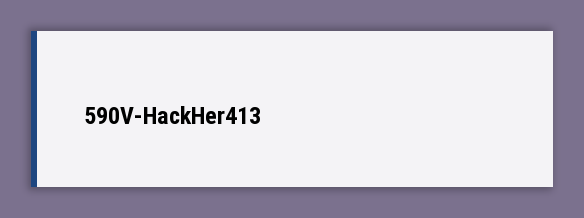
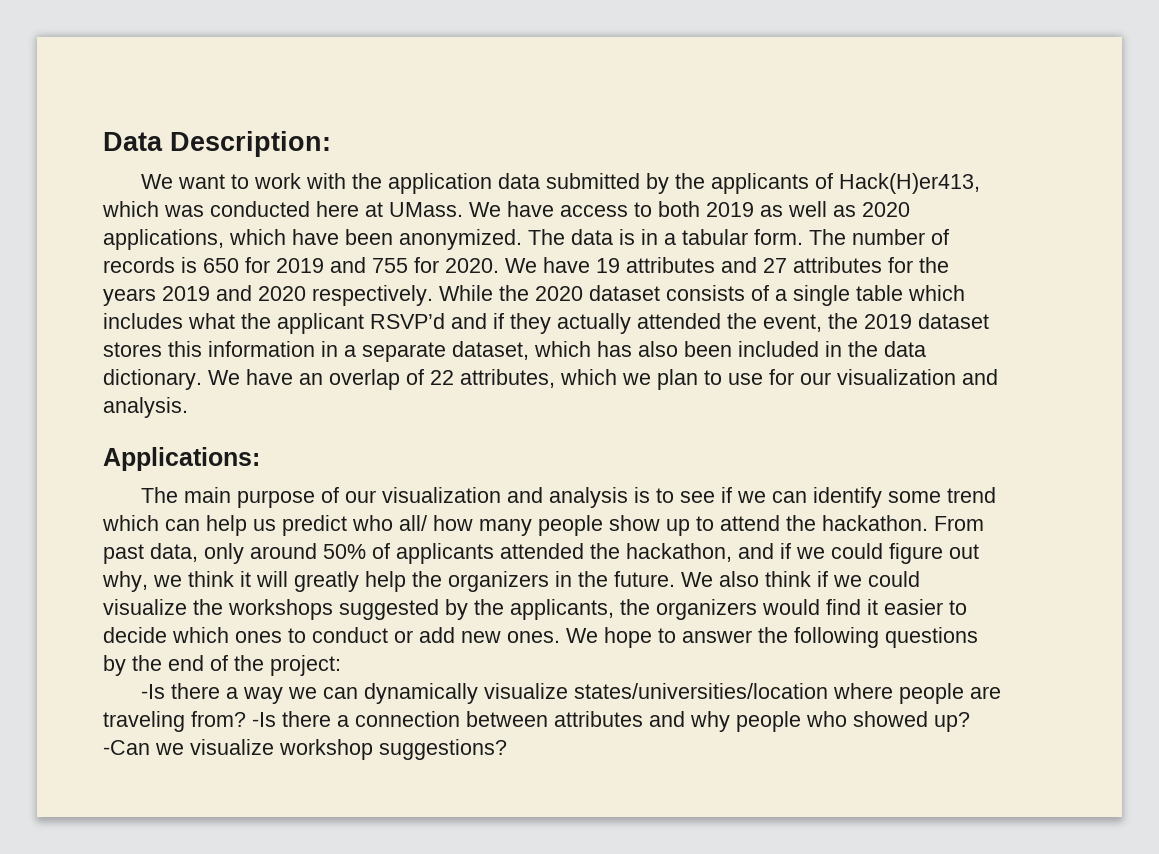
[84,106,261,124] 590V-HackHer413 -> [103,131,331,157] [140,173,980,194] [102,201,910,217] [103,229,949,250] [103,257,949,273] [103,285,965,306] [103,313,989,334] [103,341,926,362] [103,369,998,390] [103,397,188,418] [103,447,260,471] [140,487,996,508] [102,515,984,536] [103,543,979,564] [102,571,920,592] [103,599,967,620] [103,627,978,648] [103,655,341,676] [140,683,1001,704] [103,711,970,732] [103,739,507,760] Data Description: // We want to work with the application data submitted by the applicants of Hack(H)er413, which was conducted here at UMass. We have access to both 2019 as well as 2020 applications, which have been anonymized. The data is in a tabular form. The number of records is 650 for 2019 and 755 for 2020. We have 19 attributes and 27 attributes for the years 2019 and 2020 respectively. While the 2020 dataset consists of a single table which includes what the applicant RSVP’d and if they actually attended the event, the 2019 dataset stores this information in a separate dataset, which has also been included in the data dictionary. We have an overlap of 22 attributes, which we plan to use for our visualization and analysis. // Applications: // The main purpose of our visualization and analysis is to see if we can identify some trend which can help us predict who all/ how many people show up to attend the hackathon. From past data, only around 50% of applicants attended the hackathon, and if we could figure out why, we think it will greatly help the organizers in the future. We also think if we could visualize the workshops suggested by the applicants, the organizers would find it easier to decide which ones to conduct or add new ones. We hope to answer the following questions by the end of the project: // -Is there a way we can dynamically visualize states/universities/location where people are traveling from? -Is there a connection between attributes and why people who showed up? -Can we visualize workshop suggestions?

